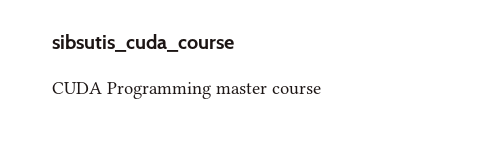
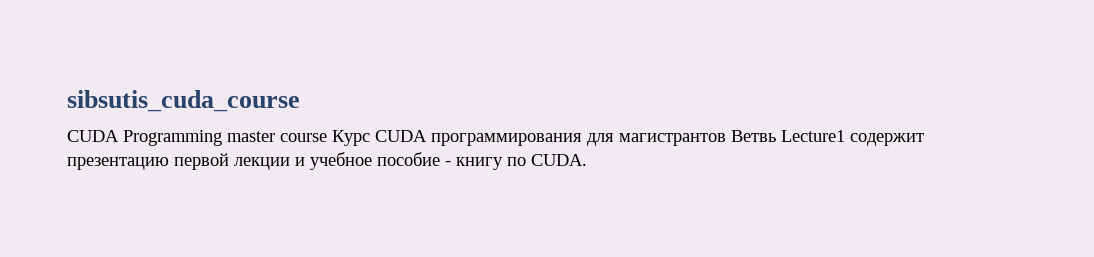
(321, 90) none -> [332,130,924,146] [67,152,587,170] Курс CUDA программирования для магистрантов Ветвь Lecture1 содержит презентацию первой лекции и учебное пособие - книгу по CUDA.

